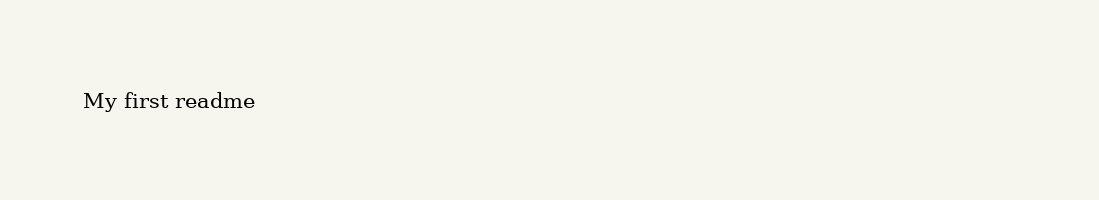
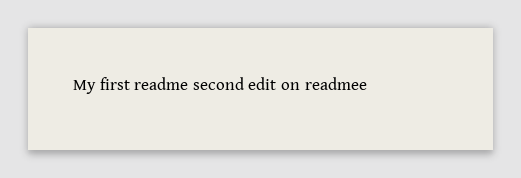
(255, 100) none -> [192,77,367,90] second edit on readmee

